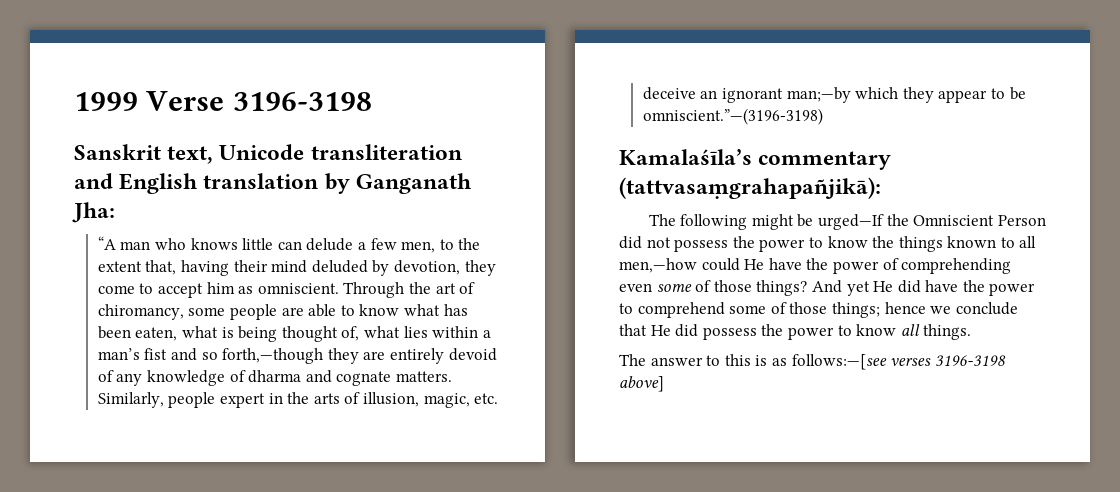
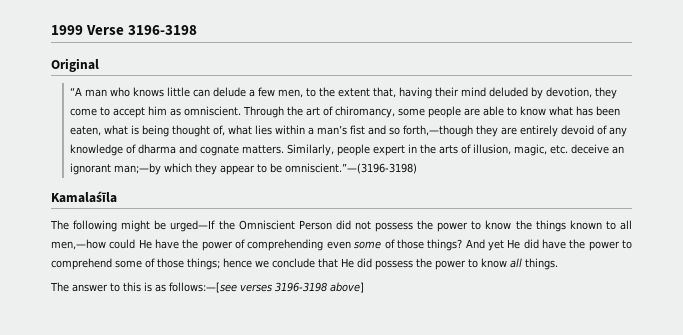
[74,144,462,164] [74,173,472,194] [72,202,115,223] Sanskrit text, Unicode transliteration and English translation by Ganganath Jha: -> [51,58,99,72] Original
[619,149,892,170] [619,177,881,199] Kamalaśīla’s commentary (tattvasaṃgrahapañjikā): -> [51,191,117,203] Kamalaśīla

